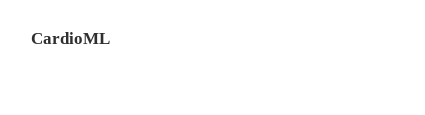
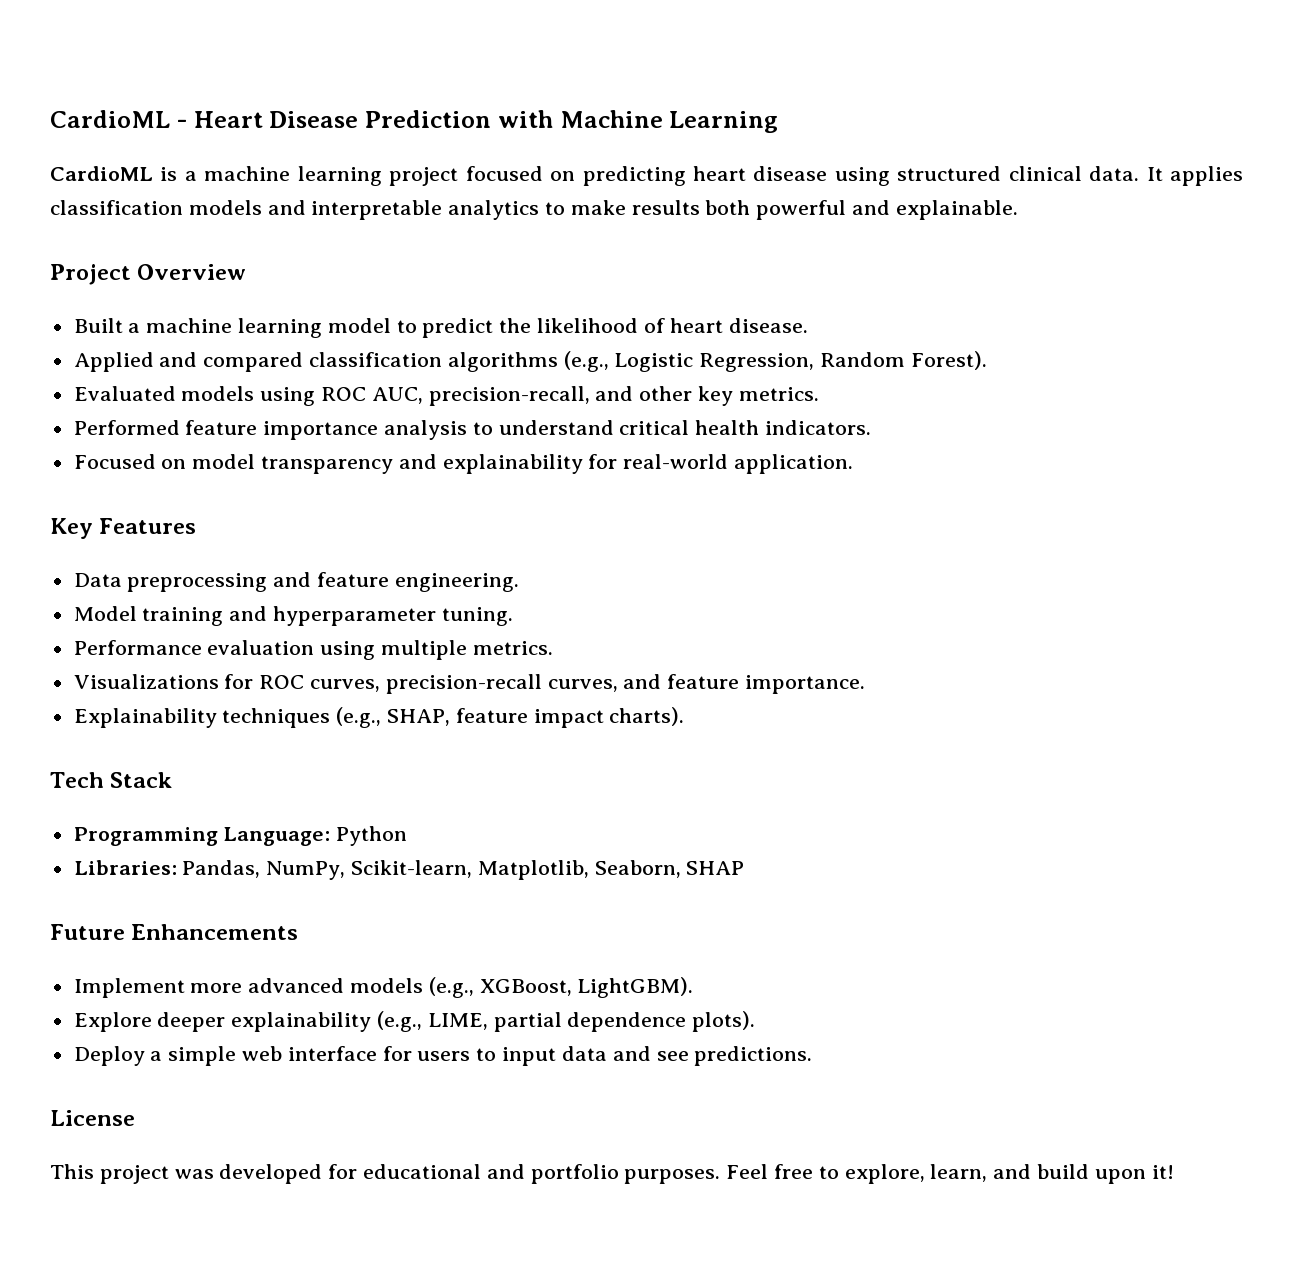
[31,32,110,44] CardioML -> [50,110,779,133] [50,166,1243,186] [50,200,1018,220] [50,264,247,285] [73,318,808,338] [73,351,987,372] [73,386,819,406] [73,420,872,440] [73,454,854,474] [50,518,197,539] [73,572,519,592] [73,606,513,626] [73,640,553,660] [73,674,866,694] [73,707,685,728] [50,772,173,788] [73,826,408,846] [73,860,745,880] [50,924,299,940] [73,977,694,998] [73,1011,756,1032] [73,1046,813,1066] [50,1110,135,1126] [50,1164,1174,1184] CardioML - Heart Disease Prediction with Machine Learning // CardioML is a machine learning project focused on predicting heart disease using structured clinical data. It applies classification models and interpretable analytics to make results both powerful and explainable. // Project Overview // Built a machine learning model to predict the likelihood of heart disease. // Applied and compared classification algorithms (e.g., Logistic Regression, Random Forest). // Evaluated models using ROC AUC, precision-recall, and other key metrics. // Performed feature importance analysis to understand critical health indicators. // Focused on model transparency and explainability for real-world application. // Key Features // Data preprocessing and feature engineering. // Model training and hyperparameter tuning. // Performance evaluation using multiple metrics. // Visualizations for ROC curves, precision-recall curves, and feature importance. // Explainability techniques (e.g., SHAP, feature impact charts). // Tech Stack // Programming Language: Python // Libraries: Pandas, NumPy, Scikit-learn, Matplotlib, Seaborn, SHAP // Future Enhancements // Implement more advanced models (e.g., XGBoost, LightGBM). // Explore deeper explainability (e.g., LIME, partial dependence plots). // Deploy a simple web interface for users to input data and see predictions. // License // This project was developed for educational and portfolio purposes. Feel free to explore, learn, and build upon it!

